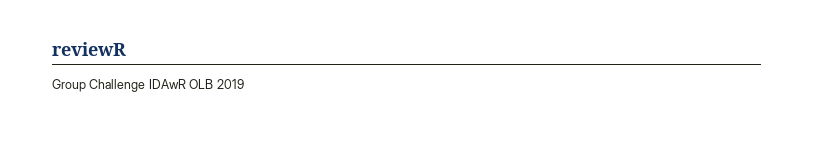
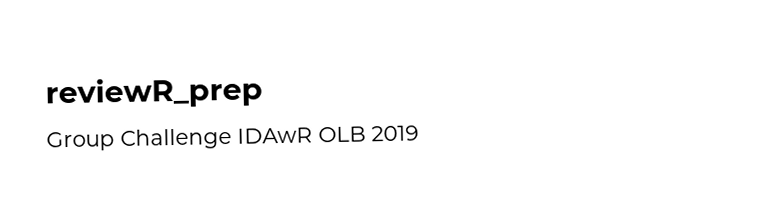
[52,42,126,56] reviewR -> [45,75,263,110] reviewR_prep

